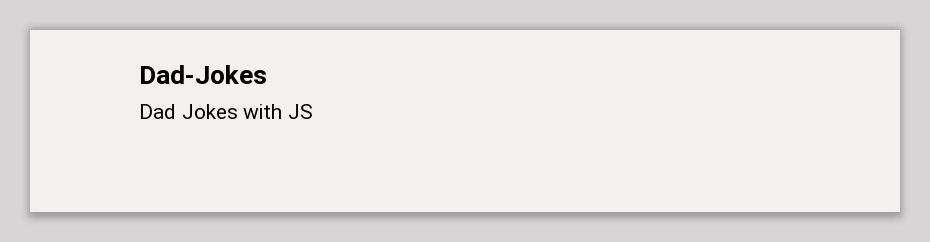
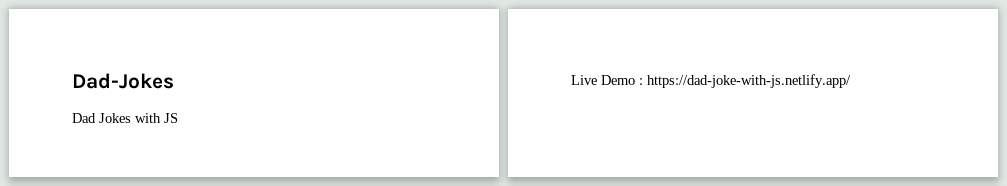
(314, 111) none -> [571,74,851,88] // Live Demo : https://dad-joke-with-js.netlify.app/

